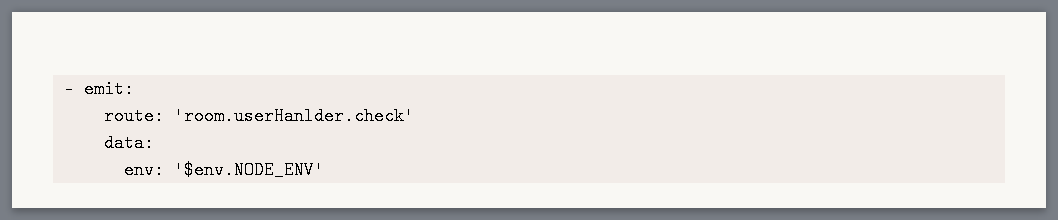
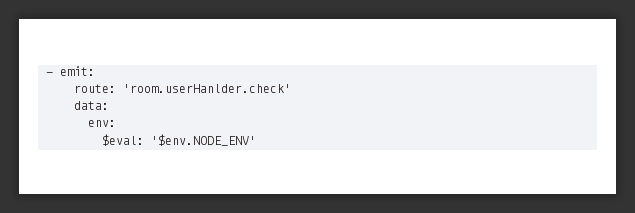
(164, 170) none -> [102,134,145,146] // $eval:

